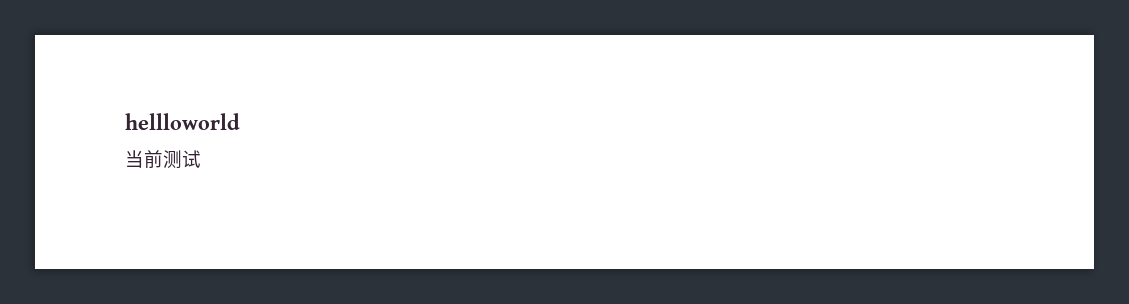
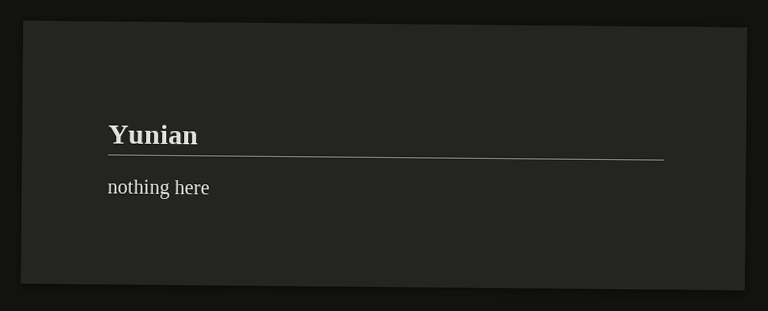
[125,113,240,130] [125,150,201,169] hellloworld // 当前测试 -> [108,124,199,145] [107,179,211,200] Yunian // nothing here

